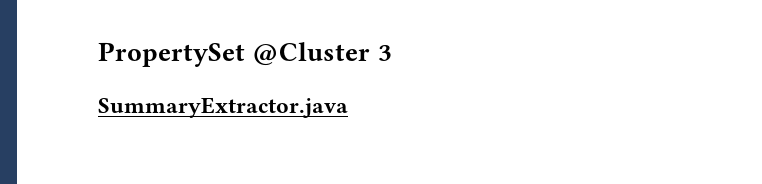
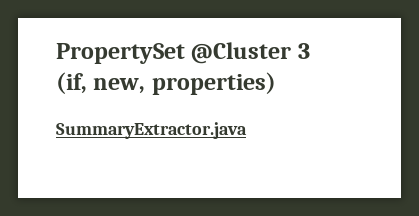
(392, 53) none -> [56,72,276,95] (if, new, properties)

